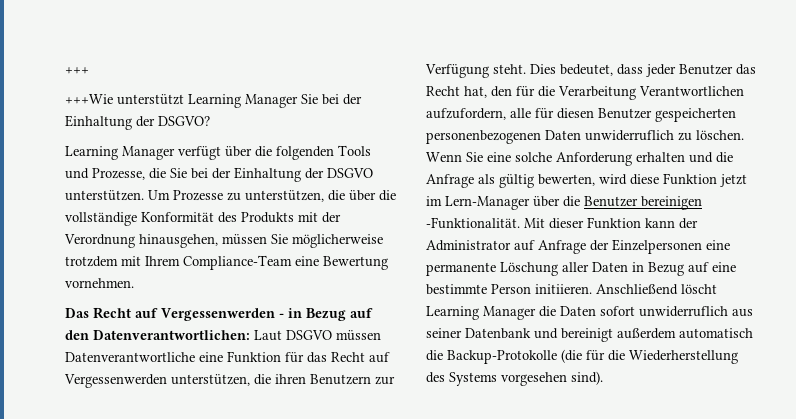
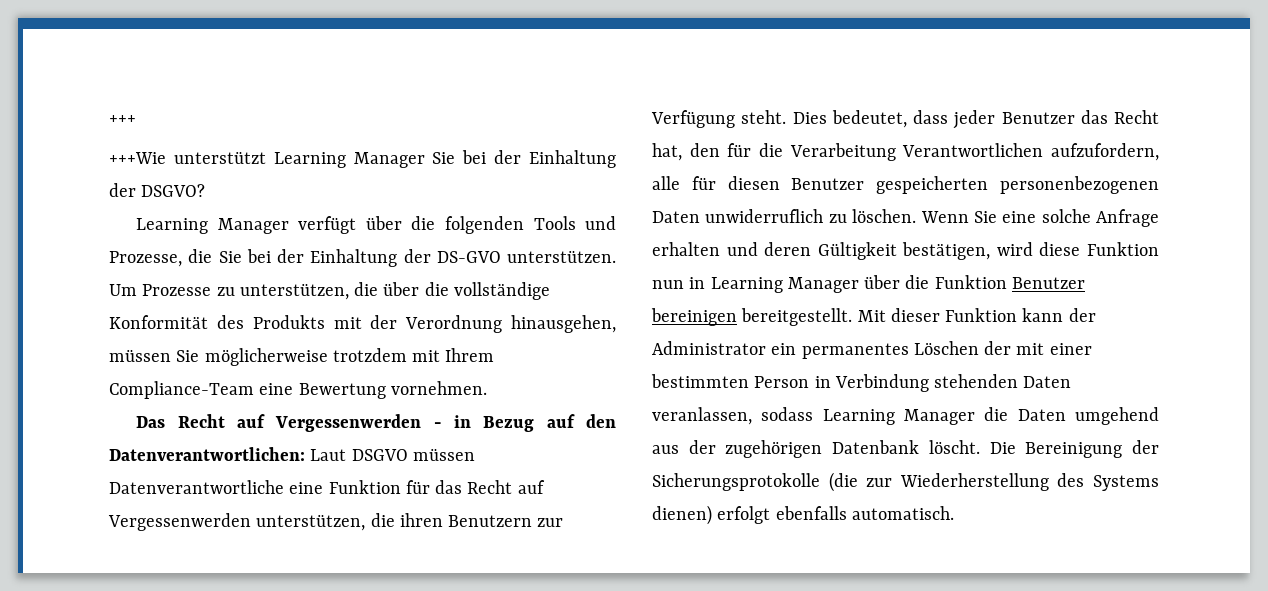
[327,168,373,178] DSGVO -> [436,251,501,263] DS-GVO
[556,152,632,166] Anforderung -> [1096,209,1159,227] Anfrage
[716,152,733,163] [426,173,747,188] [426,196,580,210] die Anfrage als gültig bewerten, wird diese Funktion jetzt im Lern-Manager über die -> [764,242,1159,260] [652,275,1007,293] deren Gültigkeit bestätigen, wird diese Funktion nun in Learning Manager über die Funktion
[426,217,520,229] -Funktionalität. -> [741,308,853,326] bereitgestellt.
[514,239,730,254] [426,262,736,276] [426,284,717,295] [426,306,753,320] [426,328,753,342] [426,349,738,364] [426,371,603,386] auf Anfrage der Einzelpersonen eine permanente Löschung aller Daten in Bezug auf eine bestimmte Person initiieren. Anschließend löscht Learning Manager die Daten sofort unwiderruflich aus seiner Datenbank und bereinigt außerdem automatisch die Backup-Protokolle (die für die Wiederherstellung des Systems vorgesehen sind). -> [771,341,1092,359] [651,374,1072,392] [652,407,1159,425] [652,440,1159,458] [652,472,1159,492] [652,505,954,525] ein permanentes Löschen der mit einer bestimmten Person in Verbindung stehenden Daten veranlassen, sodass Learning Manager die Daten umgehend aus der zugehörigen Datenbank löscht. Die Bereinigung der Sicherungsprotokolle (die zur Wiederherstellung des Systems dienen) erfolgt ebenfalls automatisch.

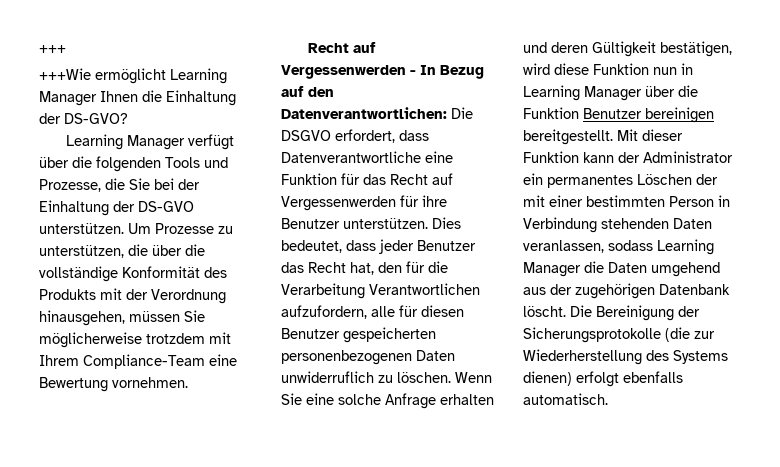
[173,150,616,168] [109,183,206,197] unterstützt Learning Manager Sie bei der Einhaltung der DSGVO? -> [95,68,227,84] [39,90,236,106] [39,113,128,124] ermöglicht Learning Manager Ihnen die Einhaltung der DS-GVO?
[136,416,166,428] Das -> (188, 382) none
[454,415,472,428] in -> [420,65,436,75] In
[310,448,475,461] Laut DSGVO müssen -> [451,107,473,119] [281,129,429,143] Die DSGVO erfordert, dass
[256,513,564,531] [651,110,787,128] unterstützen, die ihren Benutzern zur Verfügung steht. -> [400,195,447,207] [281,218,428,229] für ihre Benutzer unterstützen.

